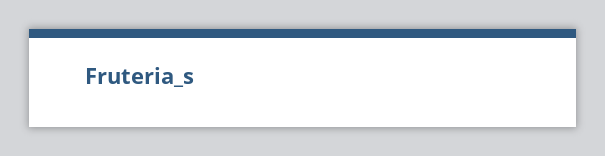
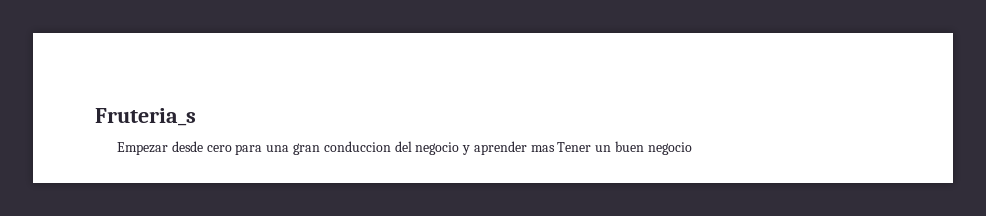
(194, 77) none -> [117,141,692,155] // Empezar desde cero para una gran conduccion del negocio y aprender mas Tener un buen negocio

